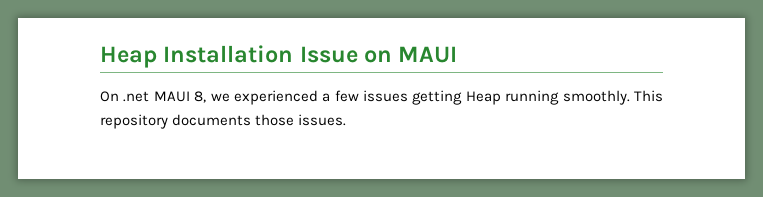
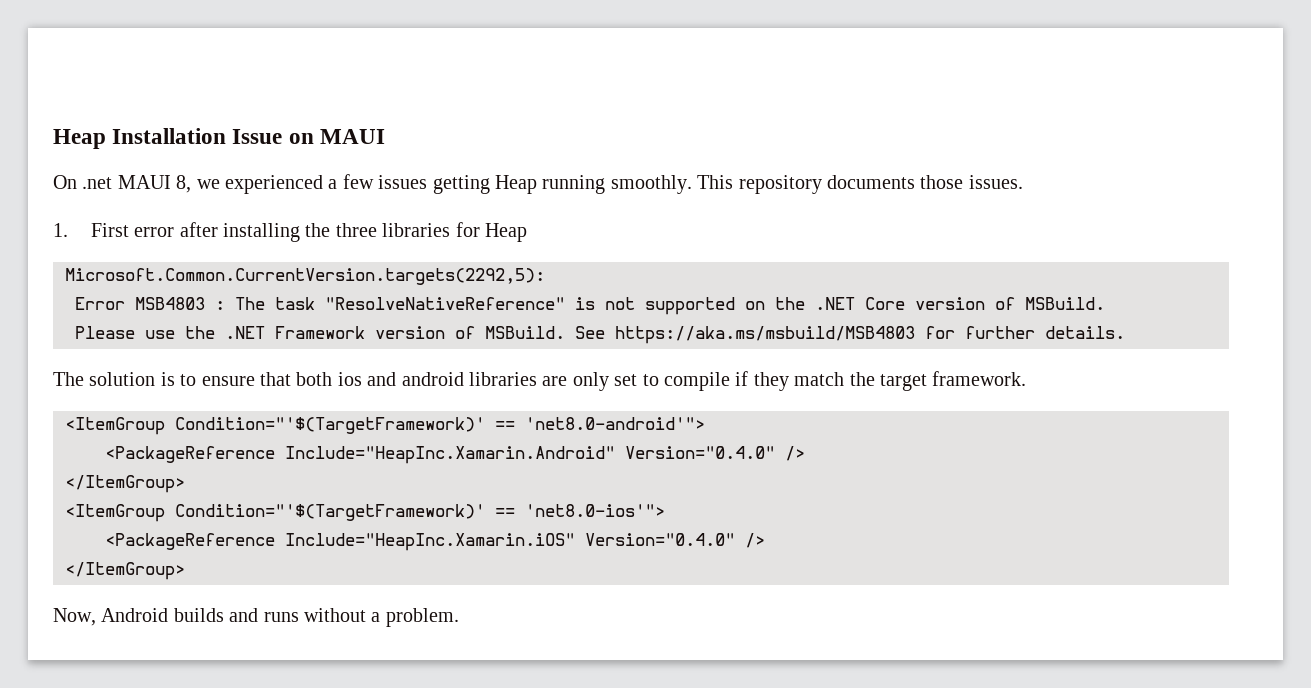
(347, 120) none -> [53,222,527,242] [65,268,545,285] [75,297,1105,315] [75,326,1125,344] [53,371,1027,391] [65,417,705,435] [105,446,805,464] [65,475,185,493] [65,504,665,522] [105,533,765,551] [65,562,185,580] [53,608,459,627] // 1. First error after installing the three libraries for Heap // Microsoft.Common.CurrentVersion.targets(2292,5): // Error MSB4803 : The task "ResolveNativeReference" is not supported on the .NET Core version of MSBuild. // Please use the .NET Framework version of MSBuild. See https://aka.ms/msbuild/MSB4803 for further details. // The solution is to ensure that both ios and android libraries are only set to compile if they match the target framework. // <ItemGroup Condition="'$(TargetFramework)' == 'net8.0-android'"> // <PackageReference Include="HeapInc.Xamarin.Android" Version="0.4.0" /> // </ItemGroup> // <ItemGroup Condition="'$(TargetFramework)' == 'net8.0-ios'"> // <PackageReference Include="HeapInc.Xamarin.iOS" Version="0.4.0" /> // </ItemGroup> // Now, Android builds and runs without a problem.

